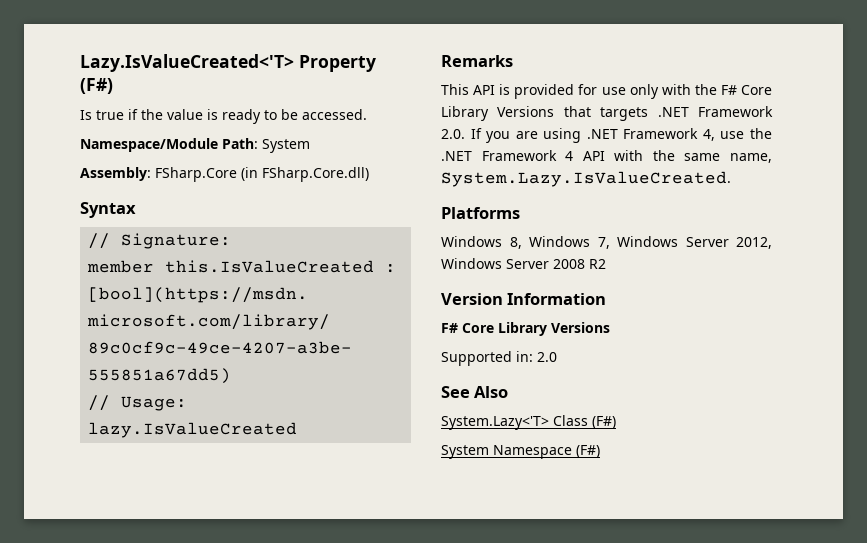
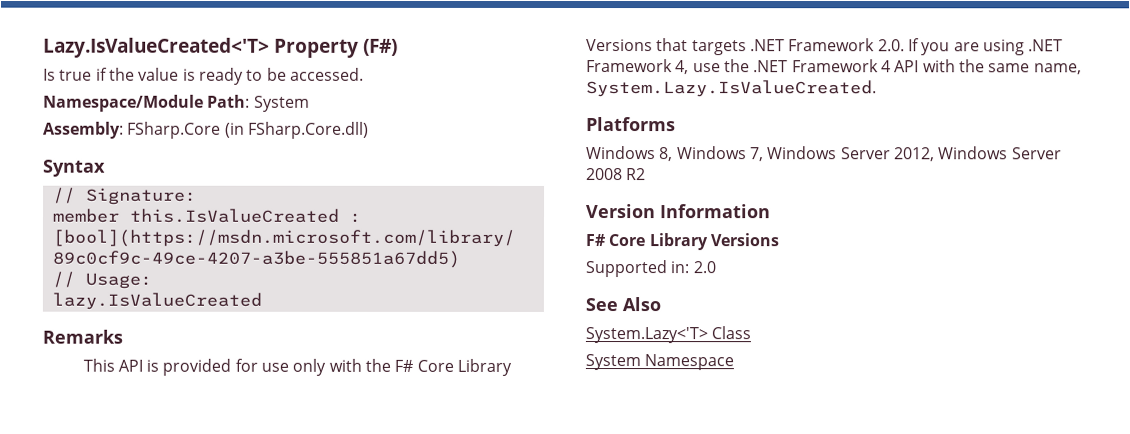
[592,416,616,429] (F#) -> (752, 333) none
[576,445,600,458] (F#) -> (735, 362) none

